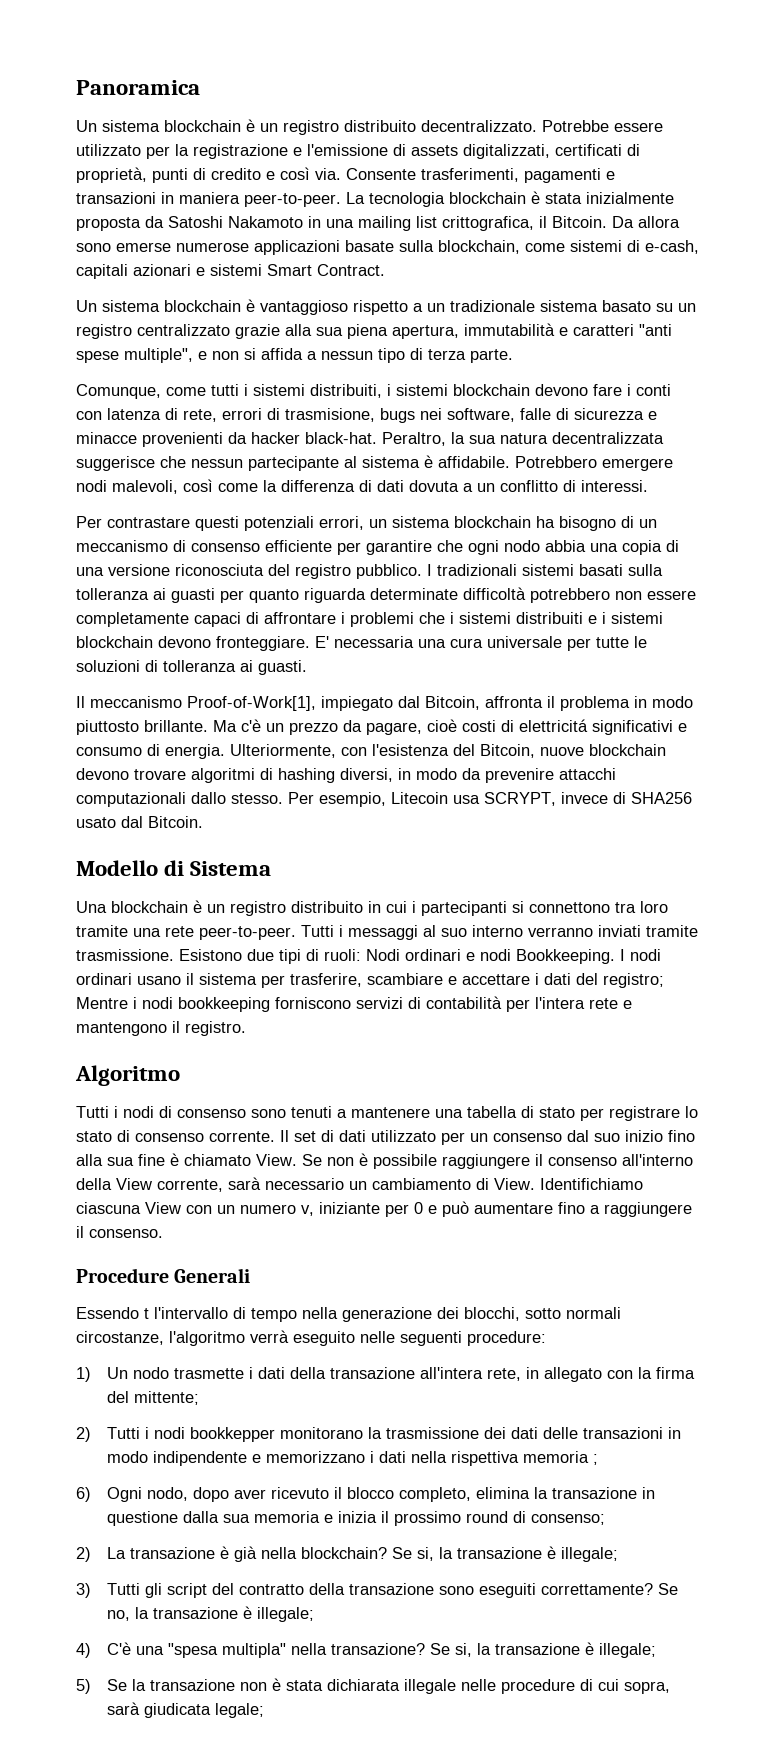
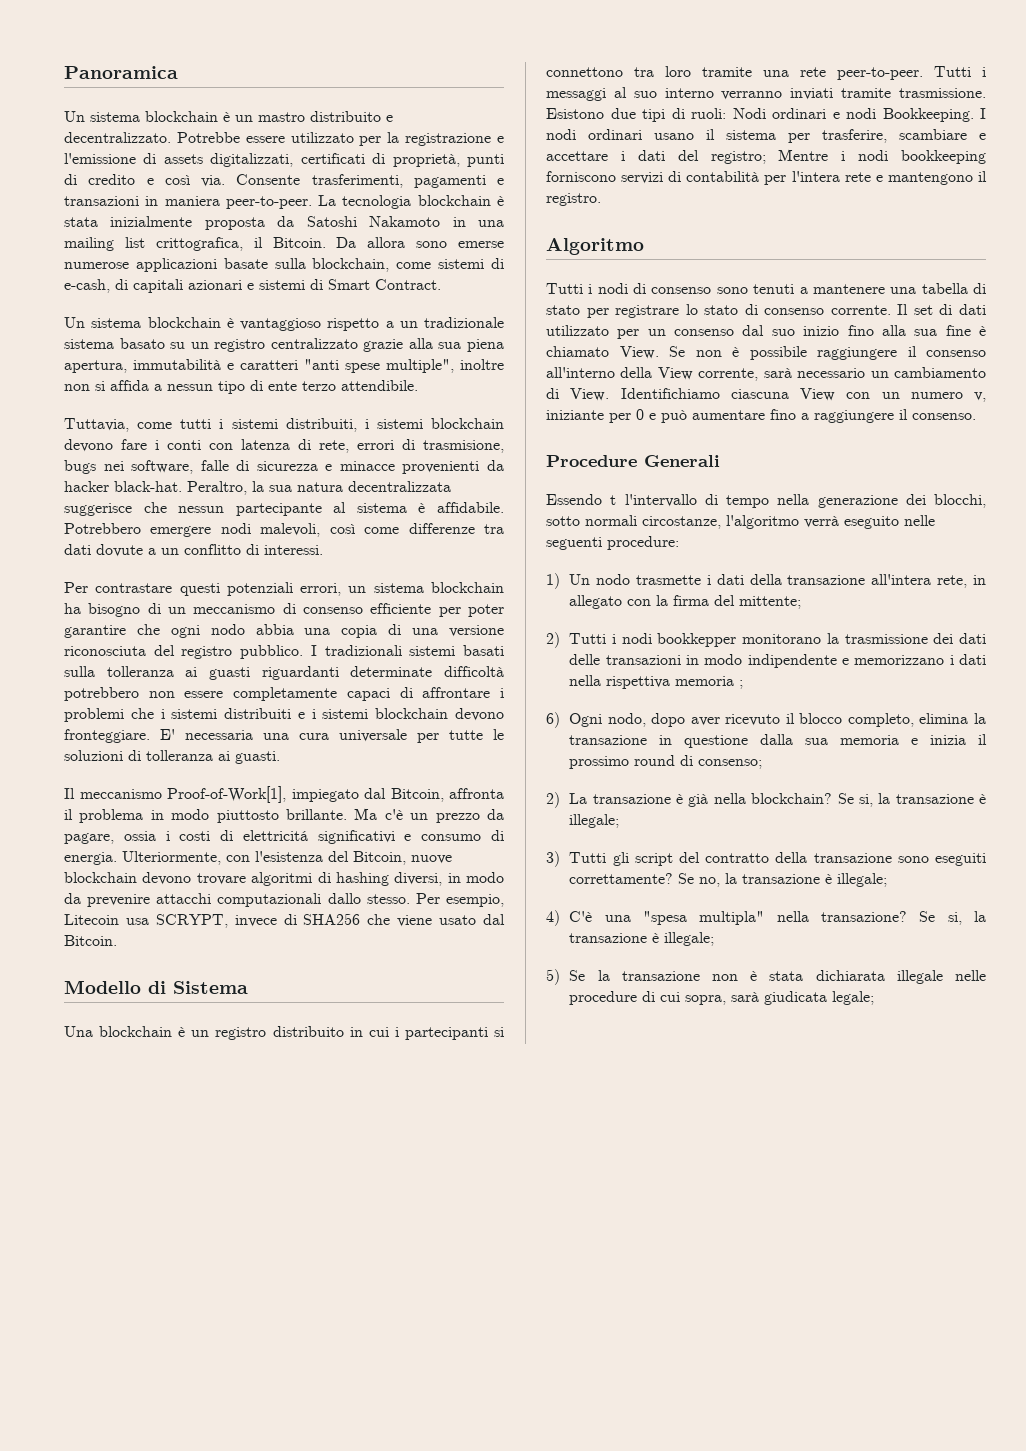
[283,120,416,135] registro distribuito -> [258,111,393,122] mastro distribuito e
(699, 247) none -> [115,279,128,290] di
(262, 270) none -> [310,279,323,290] di
[198,351,207,360] e -> [460,359,504,370] inoltre
[428,349,513,363] [76,384,161,399] terza parte. // Comunque, -> [268,380,418,391] [64,418,129,432] ente terzo attendibile. // Tuttavia,
[263,480,459,492] la differenza di dati dovuta -> [408,523,505,534] [64,544,143,557] differenze tra dati dovute
(361, 548) none -> [467,604,504,617] poter
[220,588,366,603] per quanto riguarda -> [261,666,339,680] riguardanti
[427,719,457,732] cioè -> [123,831,170,841] ossia i
(692, 798) none -> [367,914,433,927] che viene

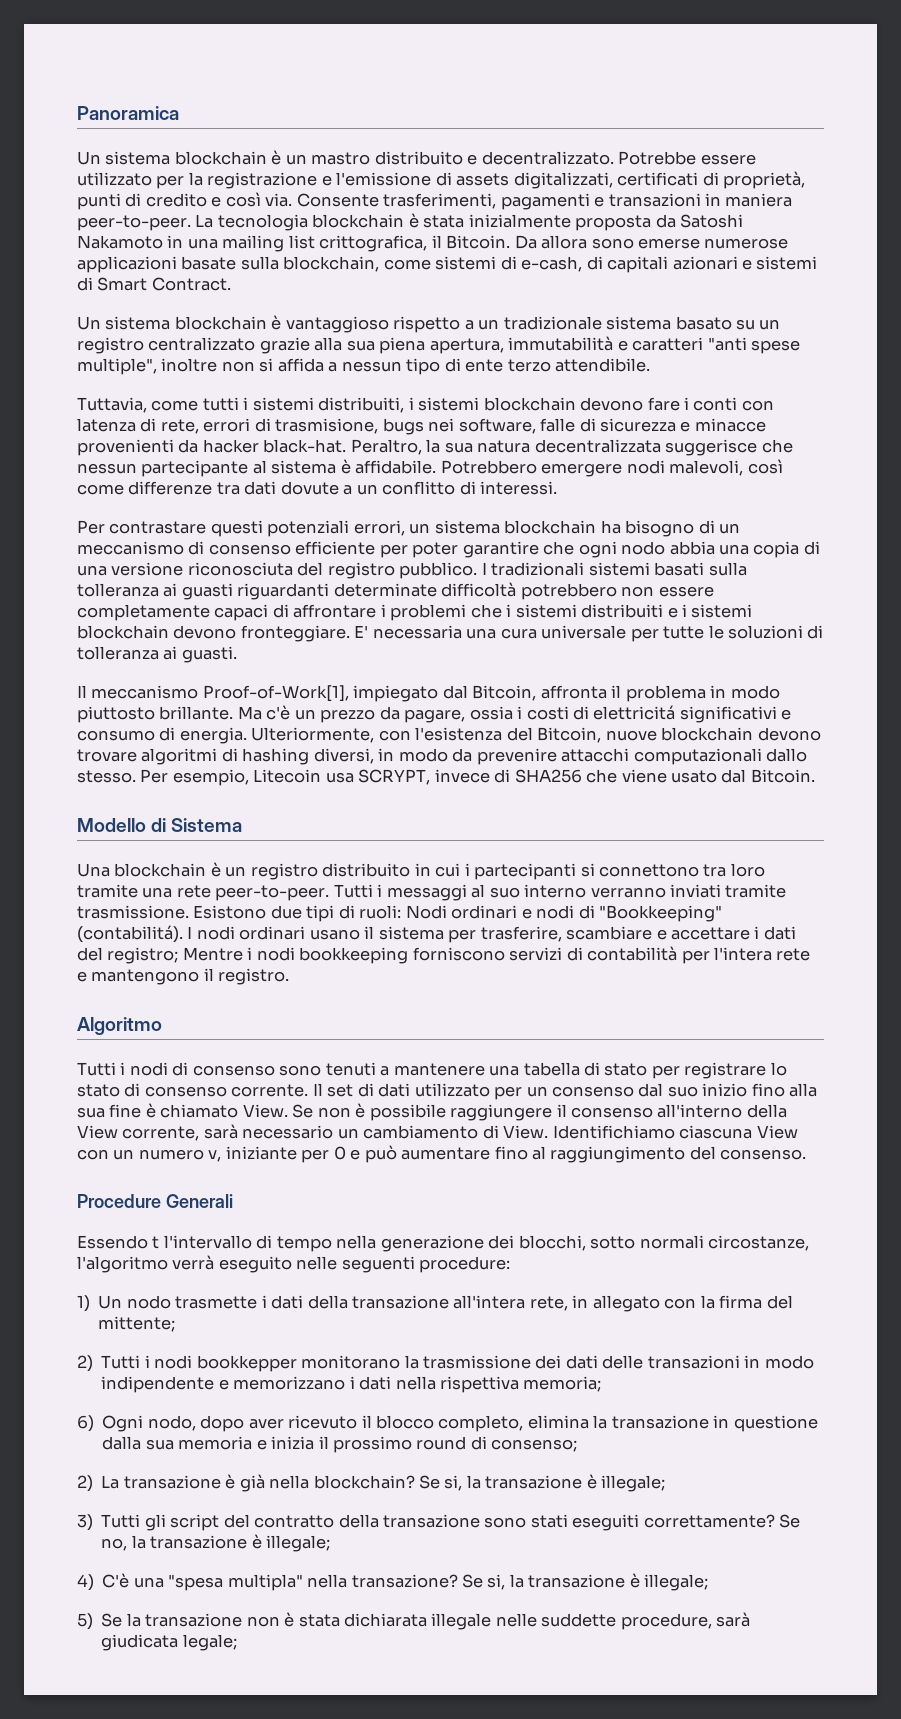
[882,108,974,122] Bookkeeping. -> [578,905,723,922] [77,925,183,943] di "Bookkeeping" (contabilitá).
[801,409,908,423] a raggiungere il -> [532,1146,716,1163] al raggiungimento del
[675,676,744,689] memoria ; -> [523,1376,602,1392] memoria;
(929, 859) none -> [530,1514,568,1528] stati
[569,991,727,1005] procedure di cui sopra, -> [541,1613,712,1630] suddette procedure,

